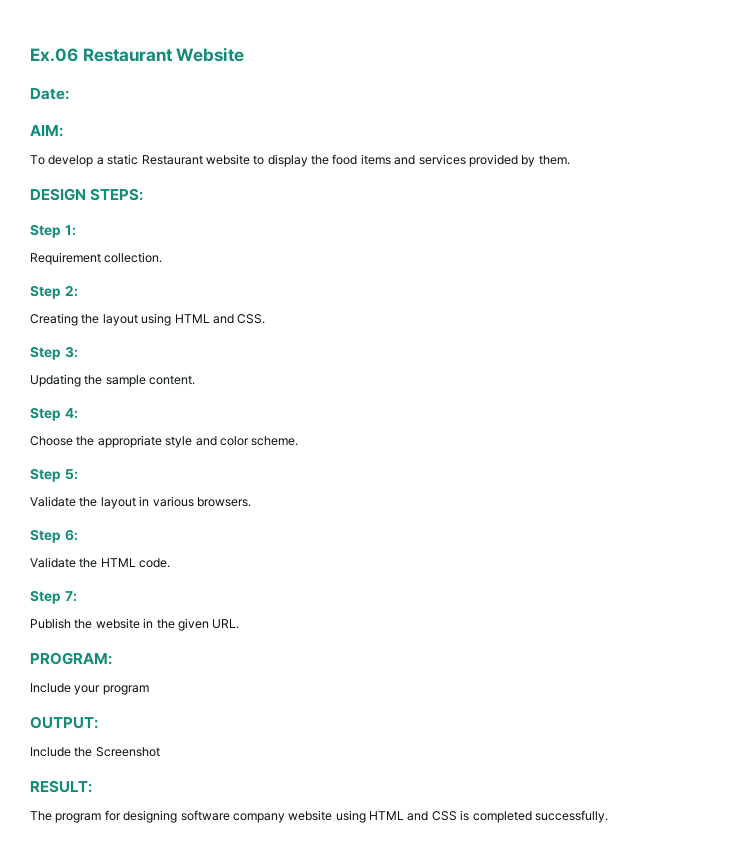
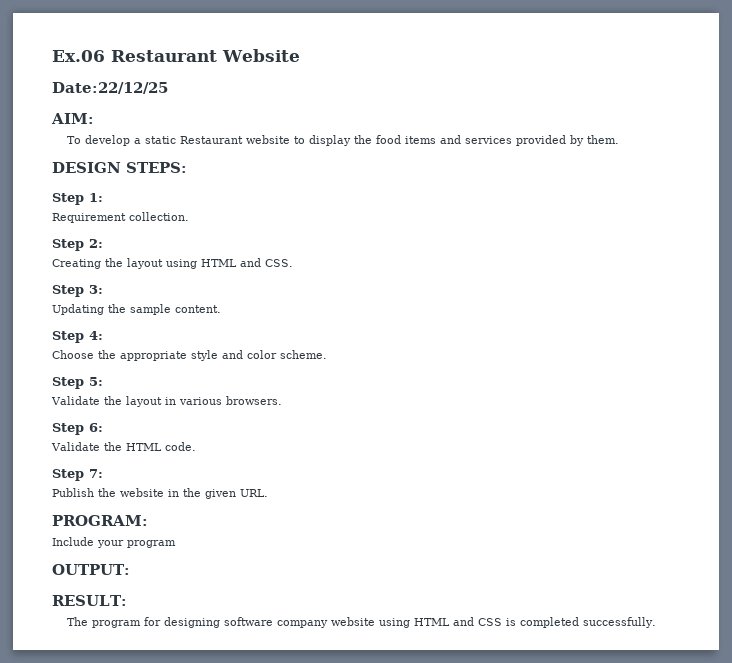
[30,88,69,100] Date: -> [52,82,168,94] Date:22/12/25
[30,747,160,757] // Include the Screenshot -> (130, 569) none

